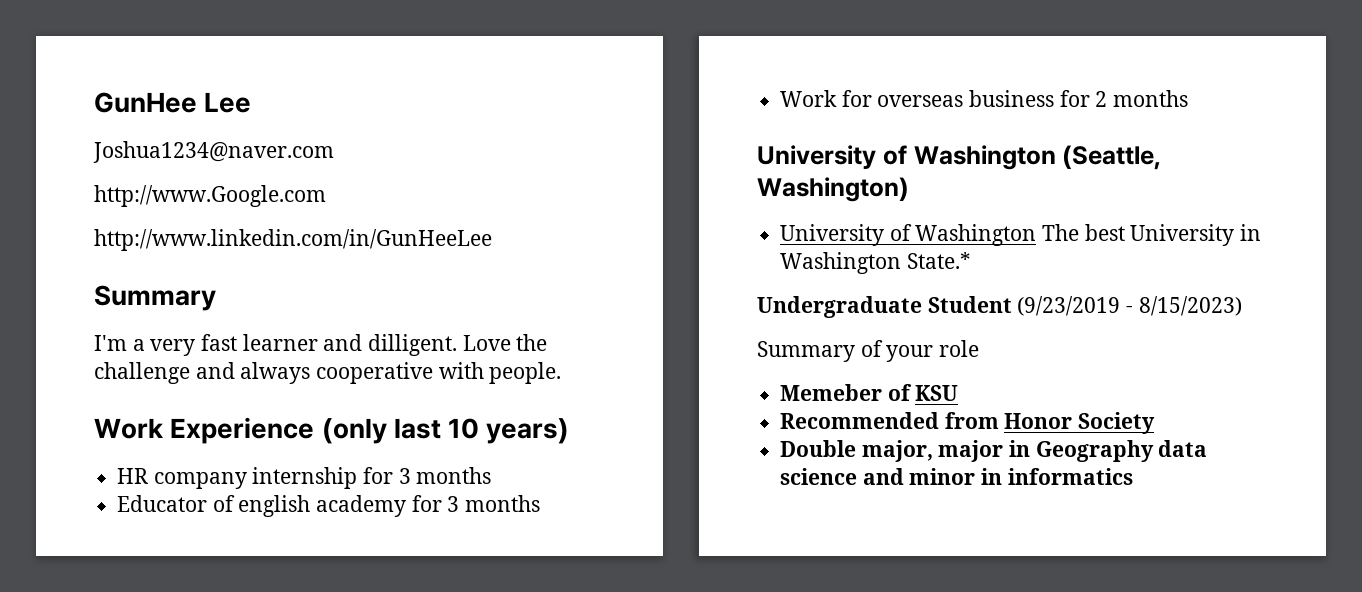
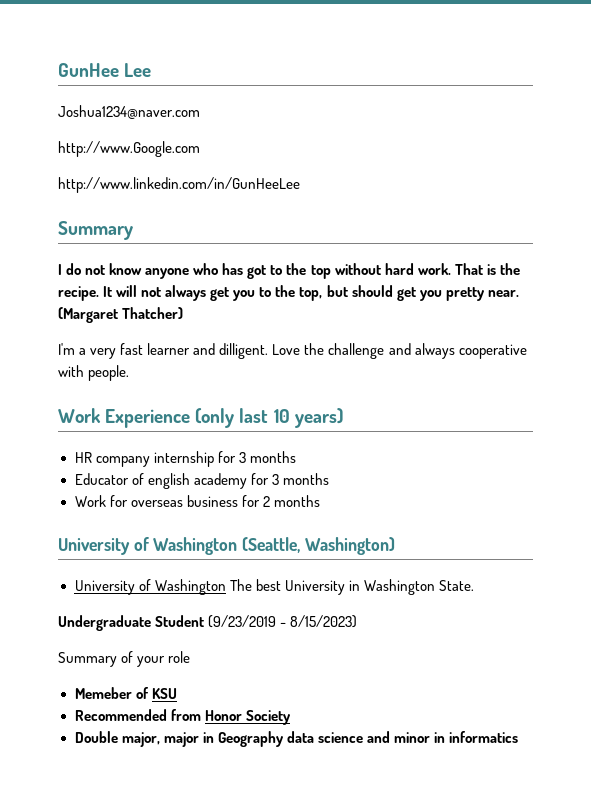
(216, 298) none -> [58,263,520,279] [58,285,519,301] [58,307,184,323] // I do not know anyone who has got to the top without hard work. That is the recipe. It will not always get you to the top, but should get you pretty near. (Margaret Thatcher)
[906,252,971,269] State.* -> [438,580,474,591] State.

